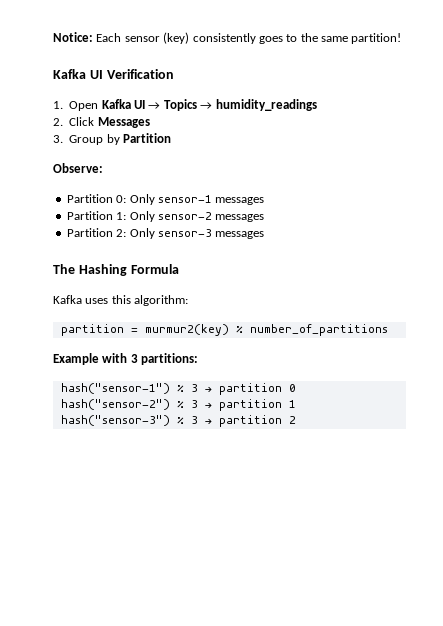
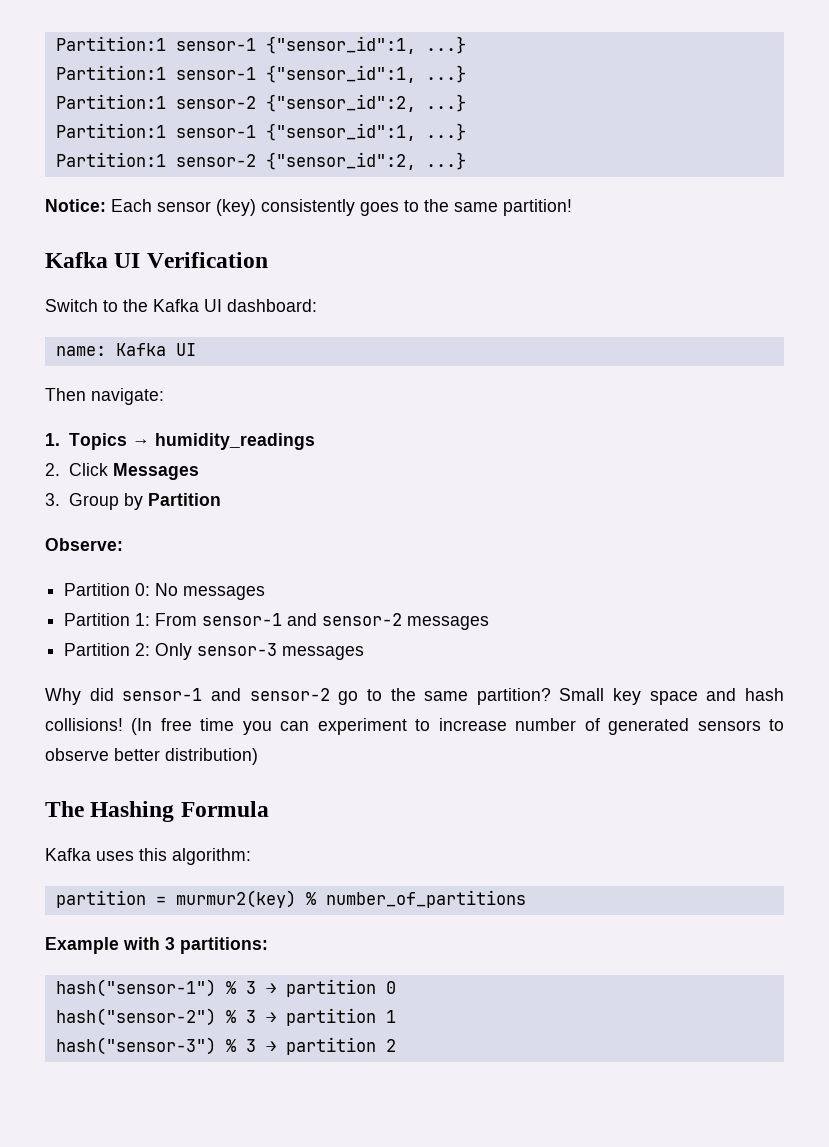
(53, 37) none -> [55,36,466,54] [55,65,466,83] [55,94,466,112] [55,123,466,141] [55,152,466,170] Partition:1 sensor-1 {"sensor_id":1, ...} // Partition:1 sensor-1 {"sensor_id":1, ...} // Partition:1 sensor-2 {"sensor_id":2, ...} // Partition:1 sensor-1 {"sensor_id":1, ...} // Partition:1 sensor-2 {"sensor_id":2, ...} //
[53,99,161,111] 1. Open Kafka UI → -> [45,299,317,312] [55,343,196,356] [45,388,164,405] [45,433,60,446] Switch to the Kafka UI dashboard: // name: Kafka UI // Then navigate: // 1.
[129,194,212,205] Only sensor-1 -> [155,583,179,596] No
[129,211,155,222] Only -> [155,613,318,626] From sensor-1 and
(265, 235) none -> [45,688,784,705] [45,718,784,735] [45,748,258,765] // Why did sensor-1 and sensor-2 go to the same partition? Small key space and hash collisions! (In free time you can experiment to increase number of generated sensors to observe better distribution)

